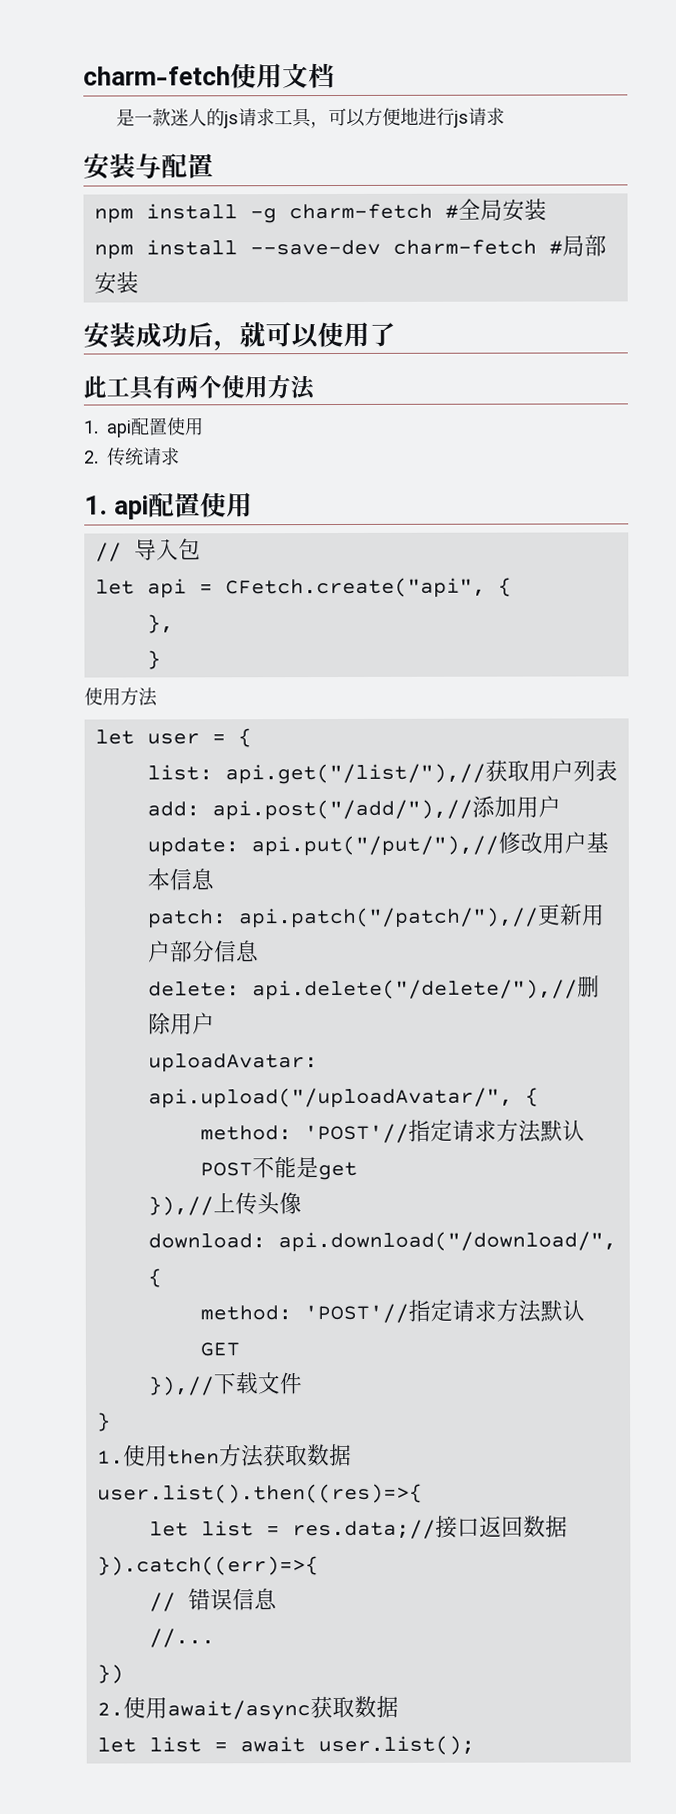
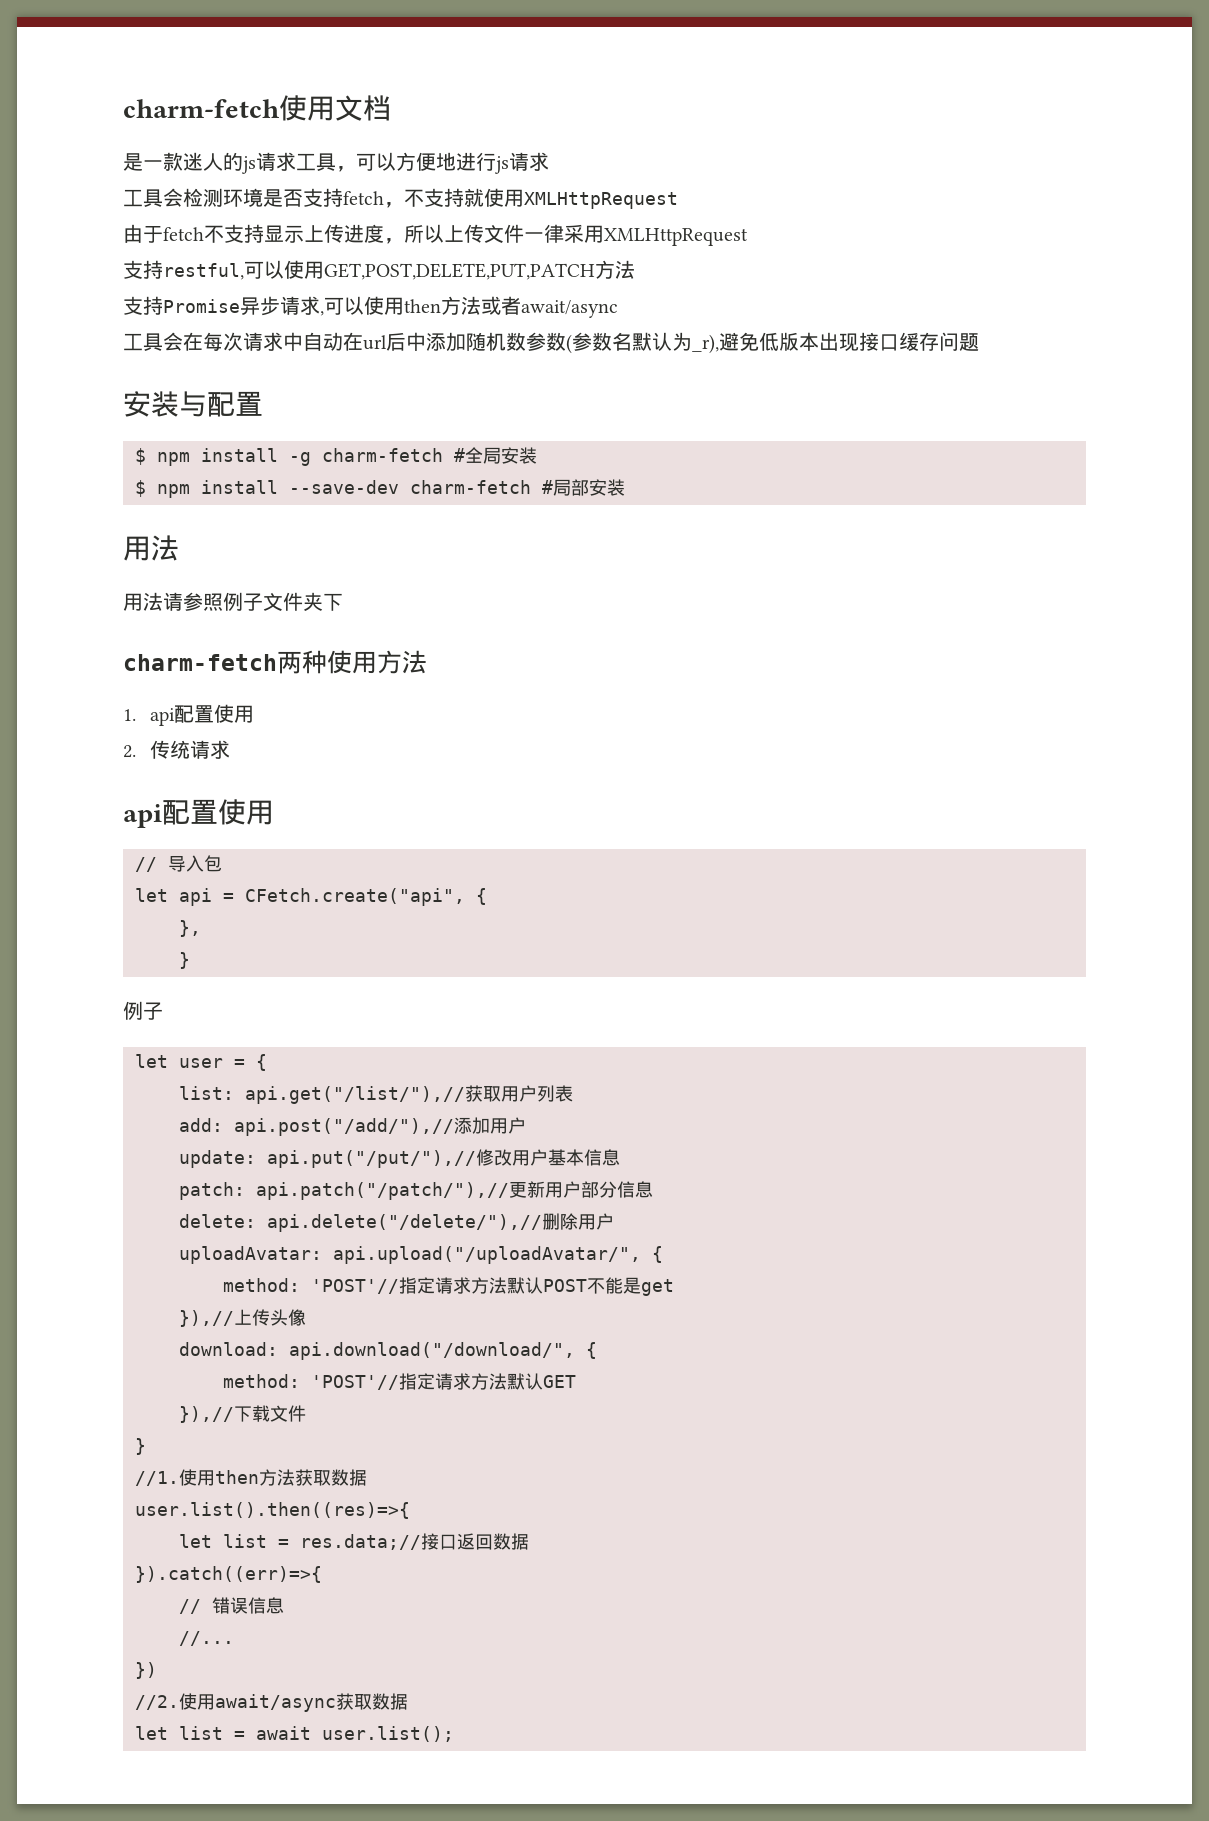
(506, 116) none -> [123,188,678,209] [123,224,748,246] [123,260,635,280] [123,296,618,318] [123,332,979,354] // 工具会检测环境是否支持fetch，不支持就使用XMLHttpRequest // 由于fetch不支持显示上传进度，所以上传文件一律采用XMLHttpRequest // 支持restful,可以使用GET,POST,DELETE,PUT,PATCH方法 // 支持Promise异步请求,可以使用then方法或者await/async // 工具会在每次请求中自动在url后中添加随机数参数(参数名默认为_r),避免低版本出现接口缓存问题
(214, 166) none -> [135,448,146,465] $
(547, 209) none -> [135,480,146,497] $
[83,321,396,352] [83,375,222,401] 安装成功后，就可以使用了 // 此工具有两个 -> [123,535,179,561] [123,592,343,612] [123,650,327,674] 用法 // 用法请参照例子文件夹下 // charm-fetch两种
[84,495,108,515] 1. -> (230, 749) none
[84,687,158,707] 使用方法 -> [123,1001,163,1020] 例子
[96,1450,124,1465] 1. -> [135,1471,179,1486] //1.
[96,1702,124,1717] 2. -> [135,1695,179,1710] //2.

